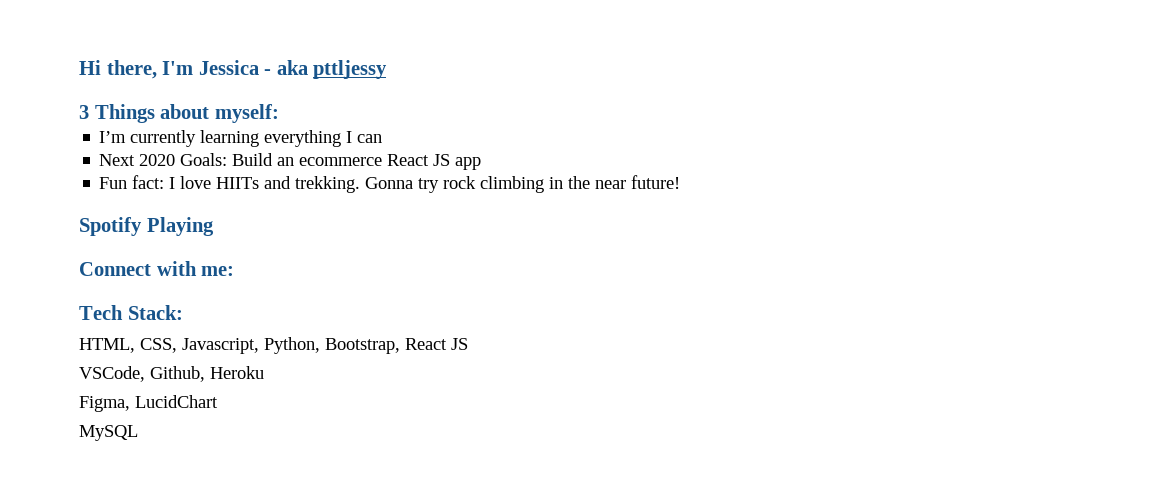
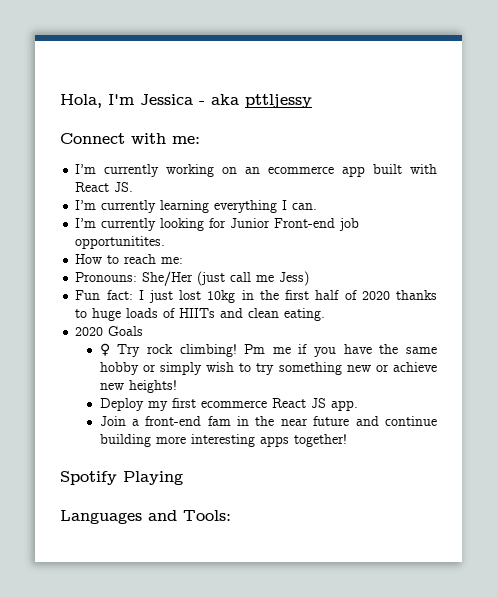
[79,60,157,79] Hi there, -> [60,94,102,108] Hola,
[79,104,279,123] 3 Things about myself: -> [60,133,200,144] [75,164,437,177] [75,182,134,192] Connect with me: // I’m currently working on an ecommerce app built with React JS.
[357,134,383,143] [99,153,482,170] [99,175,681,193] [79,217,214,236] [79,261,235,276] [79,305,183,320] [79,337,468,354] [79,366,264,382] [79,395,218,412] [79,425,138,441] can // Next 2020 Goals: Build an ecommerce React JS app // Fun fact: I love HIITs and trekking. Gonna try rock climbing in the near future! // Spotify Playing // Connect with me: // Tech Stack: // HTML, CSS, Javascript, Python, Bootstrap, React JS // VSCode, Github, Heroku // Figma, LucidChart // MySQL -> [292,203,318,210] [75,218,360,231] [75,236,166,249] [75,254,184,264] [75,271,310,286] [75,290,438,303] [75,308,326,321] [75,326,144,336] [99,343,437,357] [99,362,438,375] [99,380,177,393] [99,398,358,411] [99,416,437,426] [99,434,347,447] [60,471,183,485] [60,510,231,524] can. // I’m currently looking for Junior Front-end job opportunitites. // How to reach me: // Pronouns: She/Her (just call me Jess) // Fun fact: I just lost 10kg in the first half of 2020 thanks to huge loads of HIITs and clean eating. // 2020 Goals // ♀ Try rock climbing! Pm me if you have the same hobby or simply wish to try something new or achieve new heights! // Deploy my first ecommerce React JS app. // Join a front-end fam in the near future and continue building more interesting apps together! // Spotify Playing // Languages and Tools:

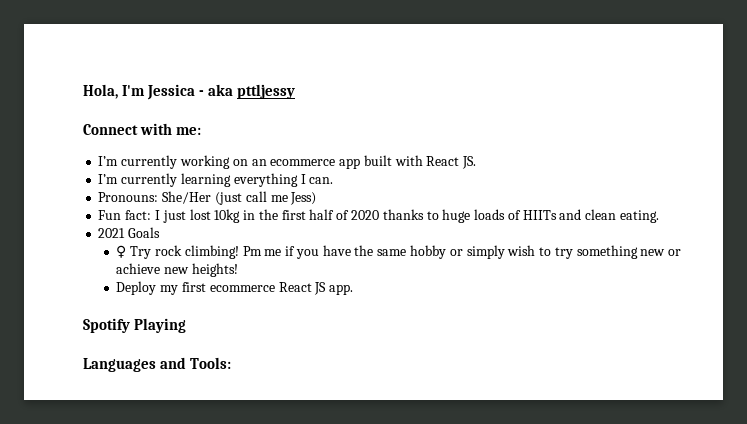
[75,218,360,231] [75,236,166,249] [75,254,184,264] // I’m currently looking for Junior Front-end job opportunitites. // How to reach me: -> (334, 180) none
[75,327,104,336] 2020 -> [98,228,126,238] 2021
[99,416,437,426] [99,434,347,447] // Join a front-end fam in the near future and continue building more interesting apps together! -> (354, 289) none

